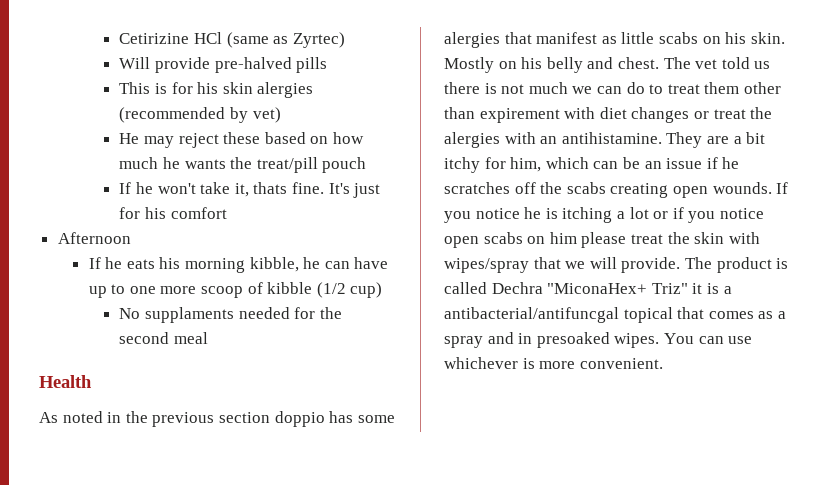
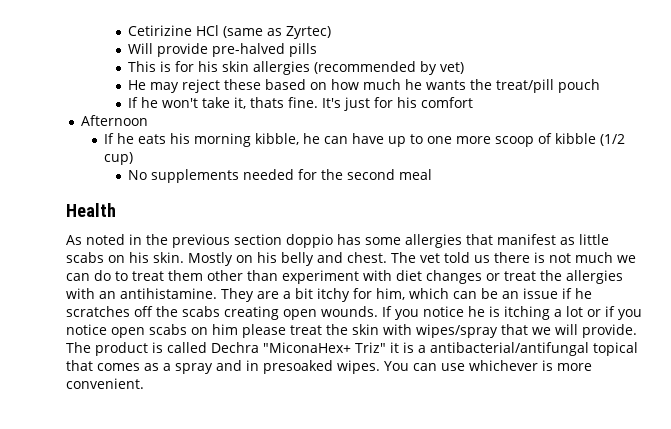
[257,82,314,98] alergies -> [252,61,310,75] allergies
[145,307,235,323] supplaments -> [150,169,239,183] supplements
[444,32,500,48] alergies -> [405,234,462,248] allergies
[479,108,560,123] expirement -> [282,270,359,284] experiment
[444,132,500,148] alergies -> [566,270,623,284] allergies
[444,307,619,323] antibacterial/antifuncgal -> [430,342,589,356] antibacterial/antifungal

